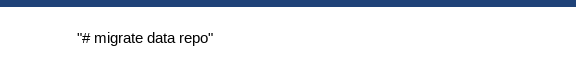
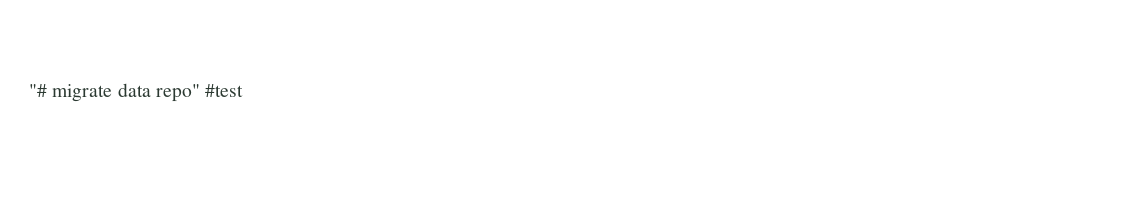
(214, 39) none -> [205,84,244,97] #test

